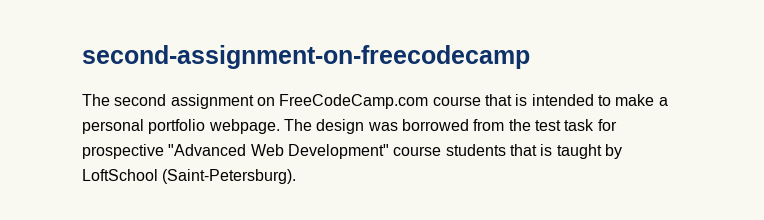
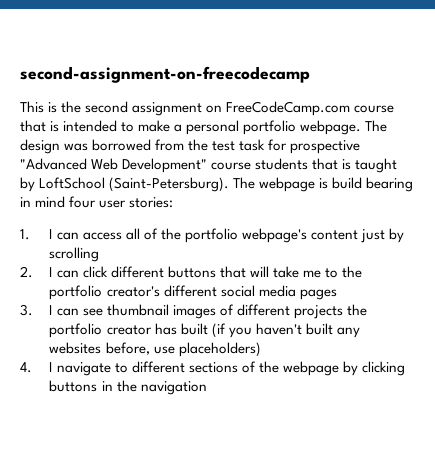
[82,94,110,106] The -> [20,101,82,113] This is the
(297, 176) none -> [233,177,414,192] [20,196,174,208] [20,228,404,243] [49,247,100,262] [20,266,362,278] [49,285,337,300] [20,304,367,319] [49,323,360,338] [49,342,261,357] [20,361,405,376] [49,380,207,395] The webpage is build bearing in mind four user stories: // 1. I can access all of the portfolio webpage's content just by scrolling // 2. I can click different buttons that will take me to the portfolio creator's different social media pages // 3. I can see thumbnail images of different projects the portfolio creator has built (if you haven't built any websites before, use placeholders) // 4. I navigate to different sections of the webpage by clicking buttons in the navigation

